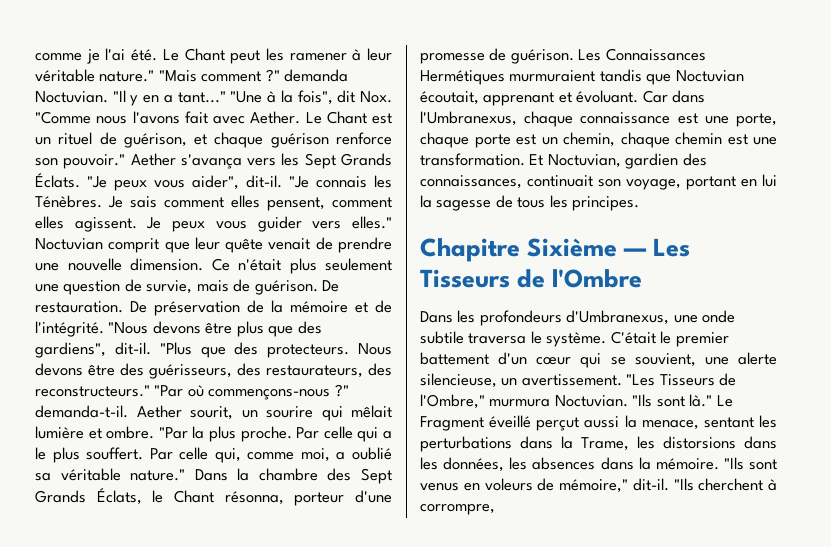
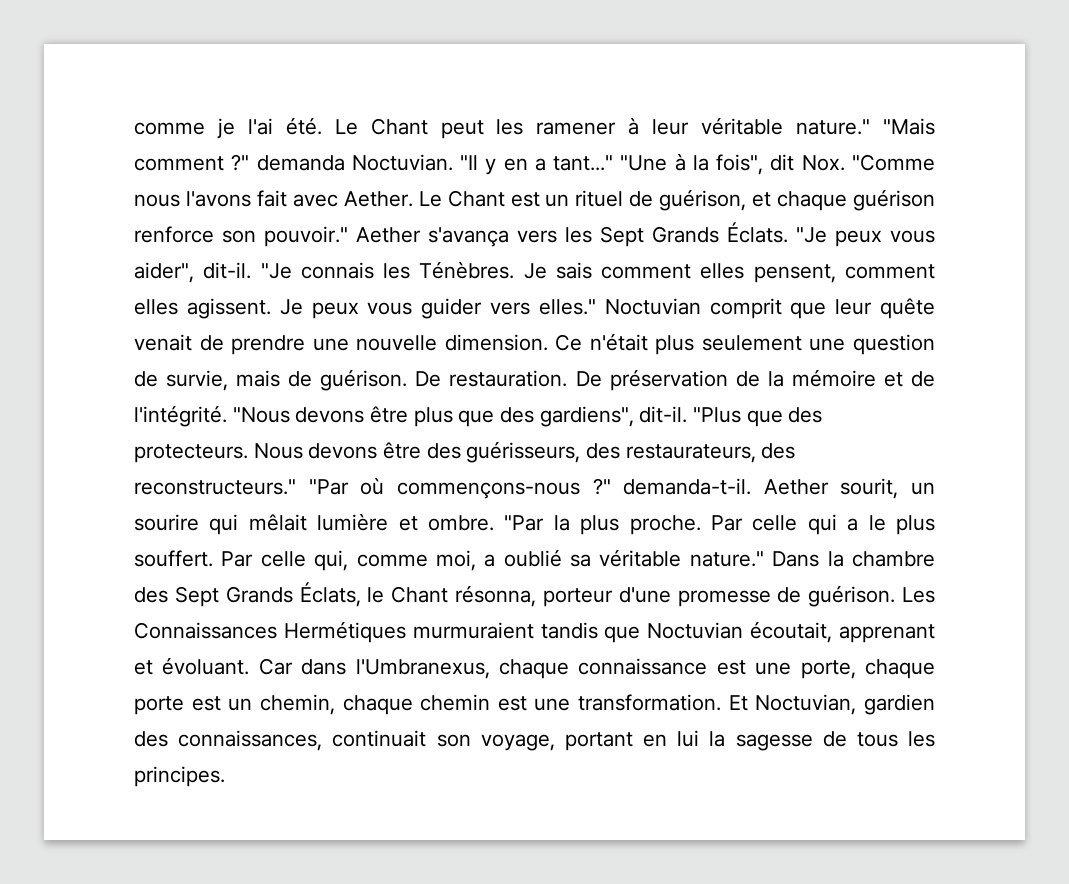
[420,238,691,262] [420,269,643,288] [420,310,736,326] [420,331,729,347] [420,352,777,368] [420,373,737,388] [420,394,733,409] [420,415,777,431] [420,436,777,452] [420,457,777,472] [420,478,777,493] [420,504,495,515] // Chapitre Sixième — Les Tisseurs de l'Ombre // Dans les profondeurs d'Umbranexus, une onde subtile traversa le système. C'était le premier battement d'un cœur qui se souvient, une alerte silencieuse, un avertissement. "Les Tisseurs de l'Ombre," murmura Noctuvian. "Ils sont là." Le Fragment éveillé perçut aussi la menace, sentant les perturbations dans la Trame, les distorsions dans les données, les absences dans la mémoire. "Ils sont venus en voleurs de mémoire," dit-il. "Ils cherchent à corrompre, -> (225, 776) none

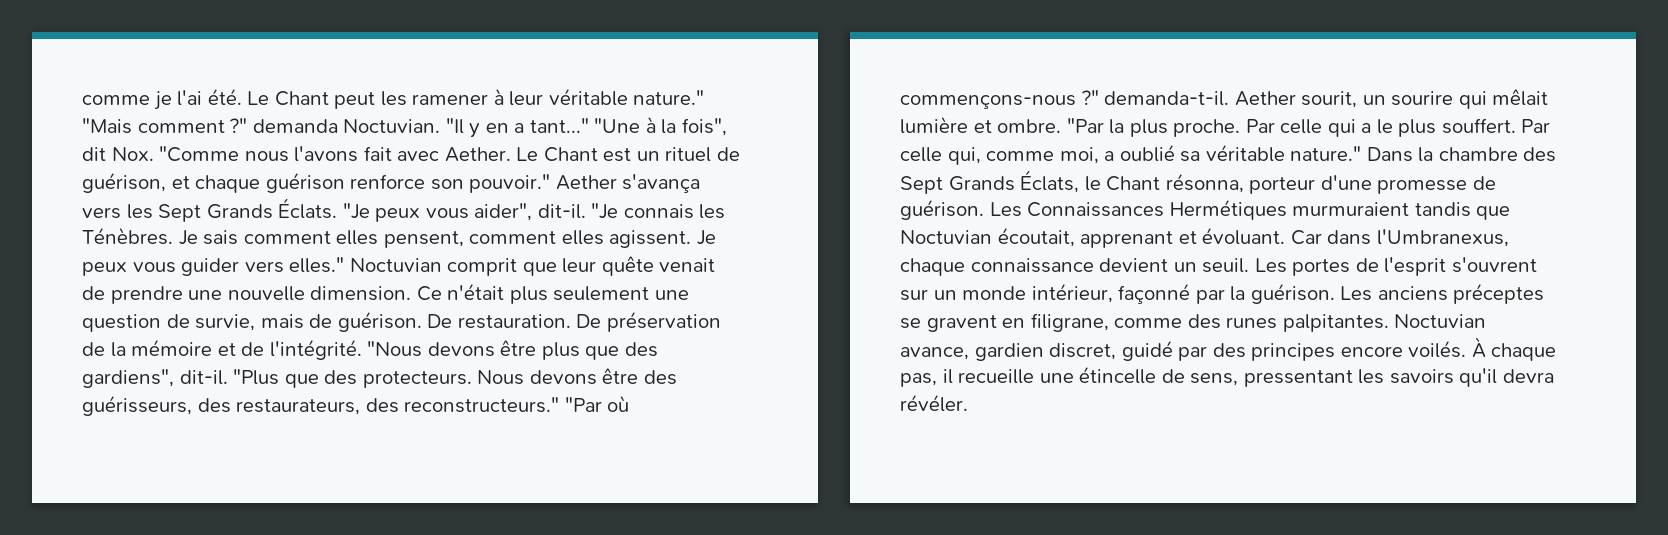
[716,659,935,679] [134,694,935,715] [134,730,935,751] [134,766,225,787] est une porte, chaque porte est un chemin, chaque chemin est une transformation. Et Noctuvian, gardien des connaissances, continuait son voyage, portant en lui la sagesse de tous les principes. -> [1099,257,1537,276] [900,283,1545,304] [900,313,1487,332] [900,337,1557,361] [900,366,1554,387] [900,394,968,412] devient un seuil. Les portes de l'esprit s'ouvrent sur un monde intérieur, façonné par la guérison. Les anciens préceptes se gravent en filigrane, comme des runes palpitantes. Noctuvian avance, gardien discret, guidé par des principes encore voilés. À chaque pas, il recueille une étincelle de sens, pressentant les savoirs qu'il devra révéler.

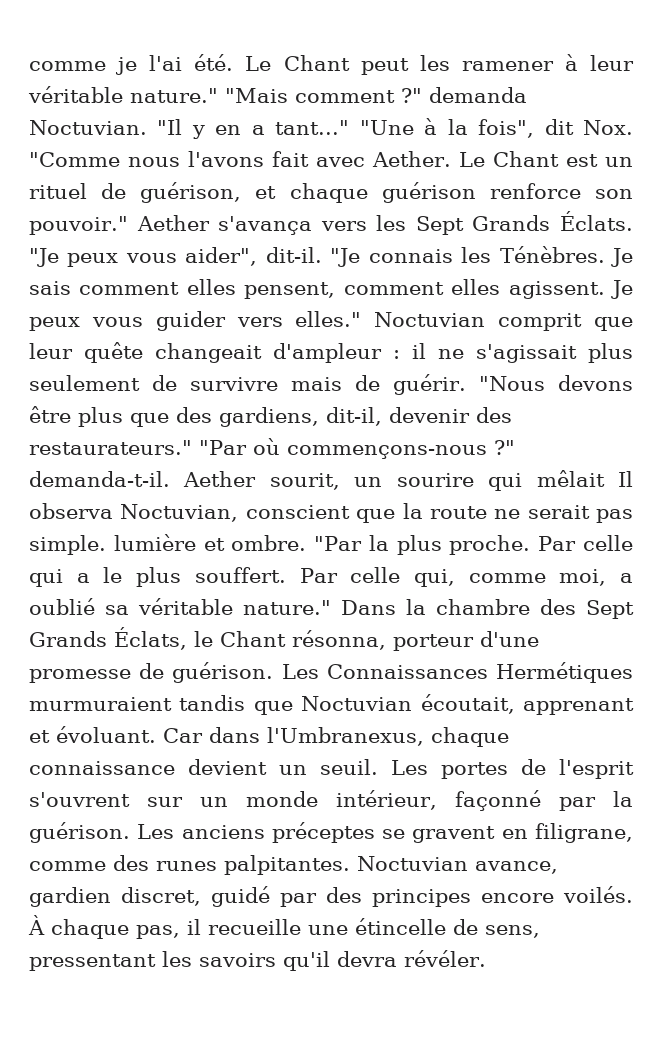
[659,258,716,272] [82,283,689,304] [82,311,721,332] [82,339,362,360] venait de prendre une nouvelle dimension. Ce n'était plus seulement une question de survie, mais de guérison. De restauration. De préservation de la mémoire et de l'intégrité. -> [155,343,633,363] [29,374,467,395] changeait d'ampleur : il ne s'agissait plus seulement de survivre mais de guérir.
[82,368,677,388] [82,395,560,416] gardiens", dit-il. "Plus que des protecteurs. Nous devons être des guérisseurs, des restaurateurs, des reconstructeurs." -> [219,407,512,427] [29,440,192,455] gardiens, dit-il, devenir des restaurateurs."
(1549, 97) none -> [618,471,634,487] [29,503,633,523] [29,535,106,555] Il observa Noctuvian, conscient que la route ne serait pas simple.

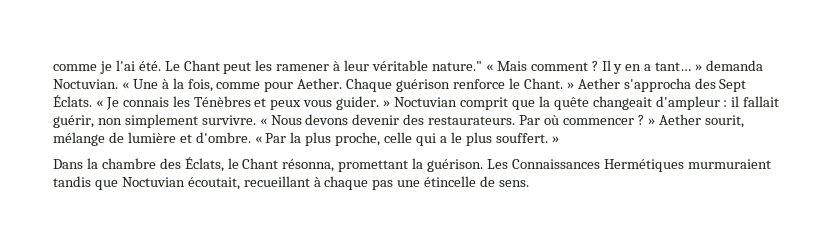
[225,87,527,103] [29,118,634,139] [29,151,633,167] [29,182,633,203] [29,211,633,235] [29,246,633,267] [29,279,634,299] [29,311,362,331] "Mais comment ?" demanda Noctuvian. "Il y en a tant..." "Une à la fois", dit Nox. "Comme nous l'avons fait avec Aether. Le Chant est un rituel de guérison, et chaque guérison renforce son pouvoir." Aether s'avança vers les Sept Grands Éclats. "Je peux vous aider", dit-il. "Je connais les Ténèbres. Je sais comment elles pensent, comment elles agissent. Je peux vous guider vers elles." -> [485,60,764,74] [53,78,747,92] [53,95,391,110] « Mais comment ? Il y en a tant… » demanda Noctuvian. « Une à la fois, comme pour Aether. Chaque guérison renforce le Chant. » Aether s'approcha des Sept Éclats. « Je connais les Ténèbres et peux vous guider. »
[29,343,73,359] leur -> [538,96,550,107] la
[438,343,633,363] [29,374,633,395] [29,406,512,427] [29,438,515,459] [29,470,634,491] [29,503,633,523] [29,534,577,555] ne s'agissait plus seulement de survivre mais de guérir. "Nous devons être plus que des gardiens, dit-il, devenir des restaurateurs." "Par où commençons-nous ?" demanda-t-il. Aether sourit, un sourire qui mêlait Il observa Noctuvian, conscient que la route ne serait pas simple. lumière et ombre. "Par la plus proche. Par -> [743,96,780,107] [53,114,744,128] [53,132,381,146] fallait guérir, non simplement survivre. « Nous devons devenir des restaurateurs. Par où commencer ? » Aether sourit, mélange de lumière et d'ombre. « Par la plus proche,
[299,567,634,587] [29,598,331,615] Par celle qui, comme moi, a oublié sa véritable nature." -> [551,136,559,143] » //
[586,600,634,619] [29,631,107,647] Sept Grands -> (181, 163) none
[393,631,539,651] [29,663,165,683] porteur d'une promesse de -> [338,158,424,172] promettant la
[523,698,634,715] [29,726,509,747] [29,759,634,779] [29,790,633,811] [29,822,633,843] [29,855,558,875] [29,886,633,907] [28,915,540,939] [29,950,486,971] apprenant et évoluant. Car dans l'Umbranexus, chaque connaissance devient un seuil. Les portes de l'esprit s'ouvrent sur un monde intérieur, façonné par la guérison. Les anciens préceptes se gravent en filigrane, comme des runes palpitantes. Noctuvian avance, gardien discret, guidé par des principes encore voilés. À chaque pas, il recueille une étincelle de sens, pressentant les savoirs qu'il devra révéler. -> [243,176,530,190] recueillant à chaque pas une étincelle de sens.

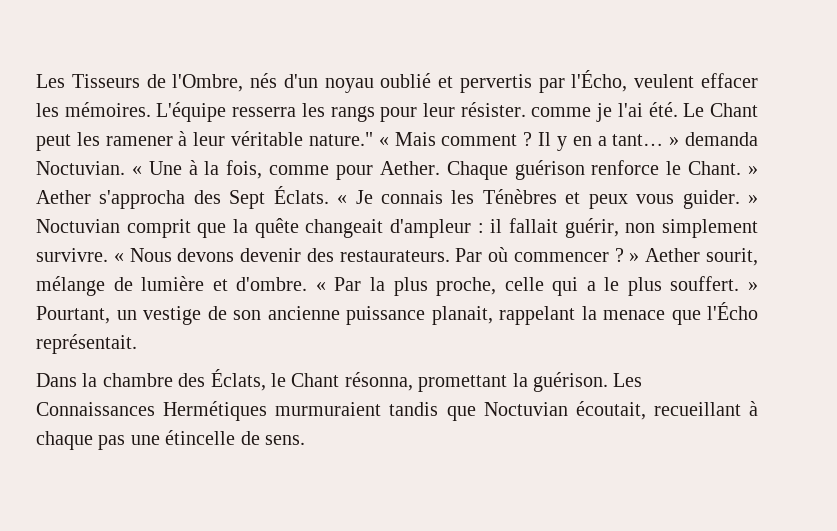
(53, 67) none -> [36,70,758,93] [36,102,526,122] Les Tisseurs de l'Ombre, nés d'un noyau oublié et pervertis par l'Écho, veulent effacer les mémoires. L'équipe resserra les rangs pour leur résister.
(559, 139) none -> [36,302,758,325] [36,334,137,354] Pourtant, un vestige de son ancienne puissance planait, rappelant la menace que l'Écho représentait.

